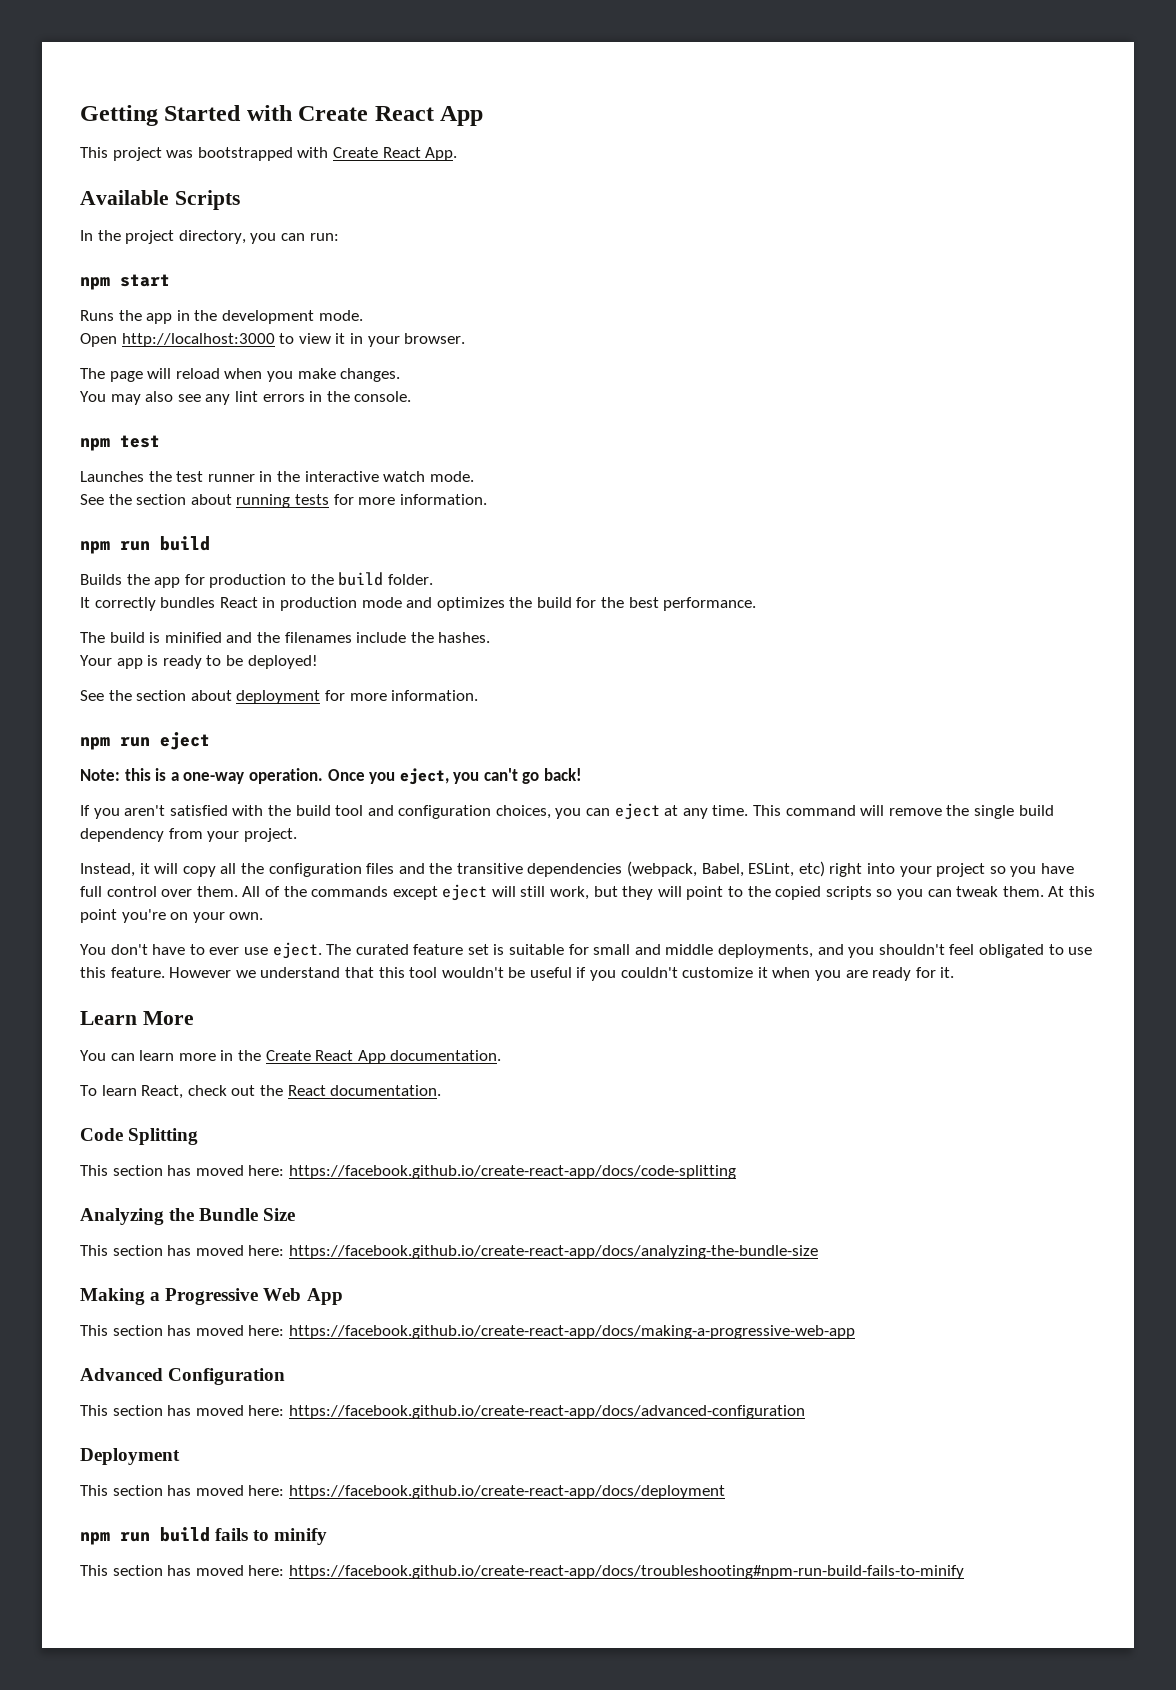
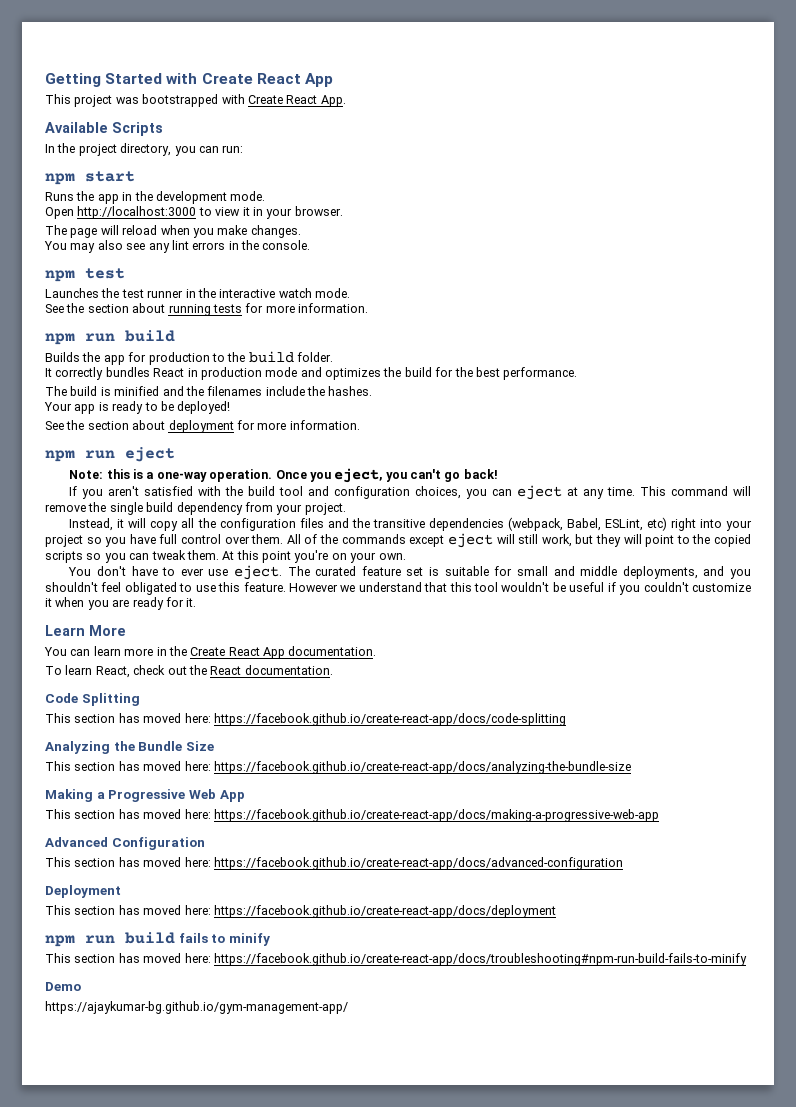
(964, 1572) none -> [45,982,81,991] [45,1001,348,1014] // Demo // https://ajaykumar-bg.github.io/gym-management-app/

